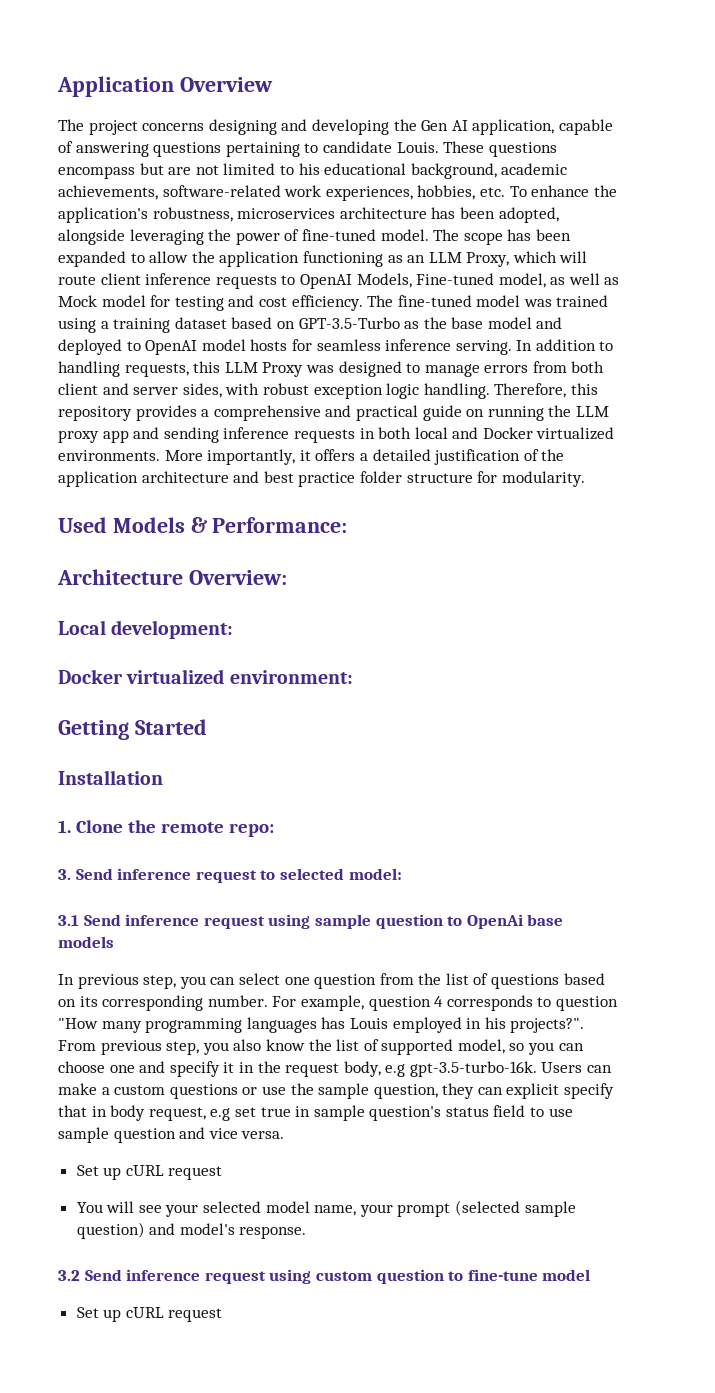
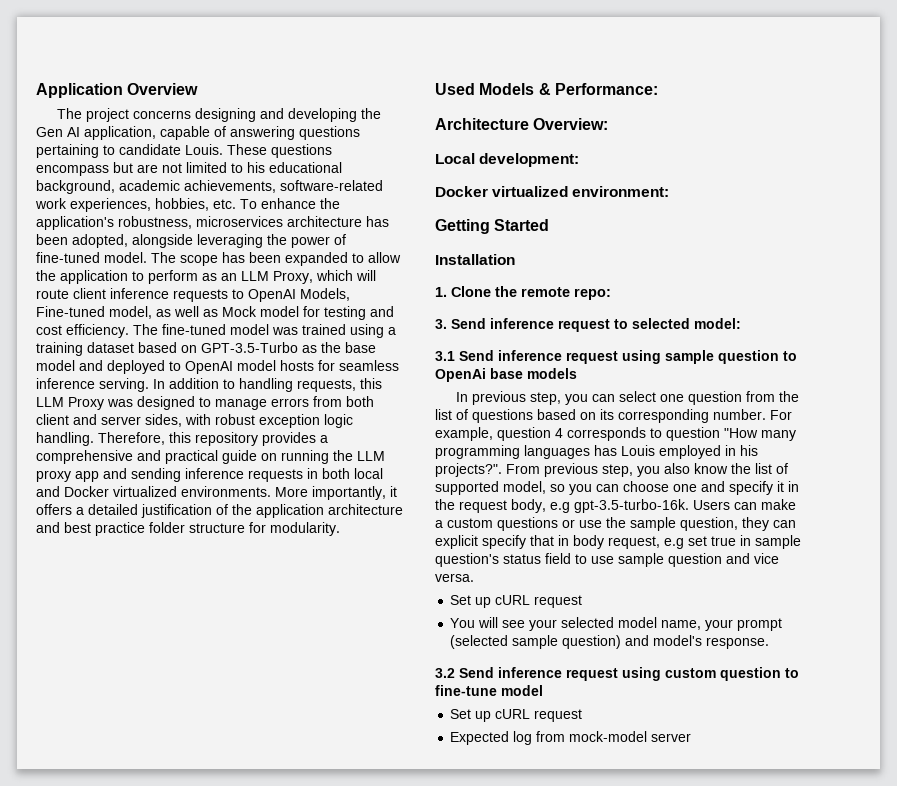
[302,251,383,267] functioning -> [132,270,198,284] to perform
(223, 1315) none -> [450,731,692,745] // Expected log from mock-model server

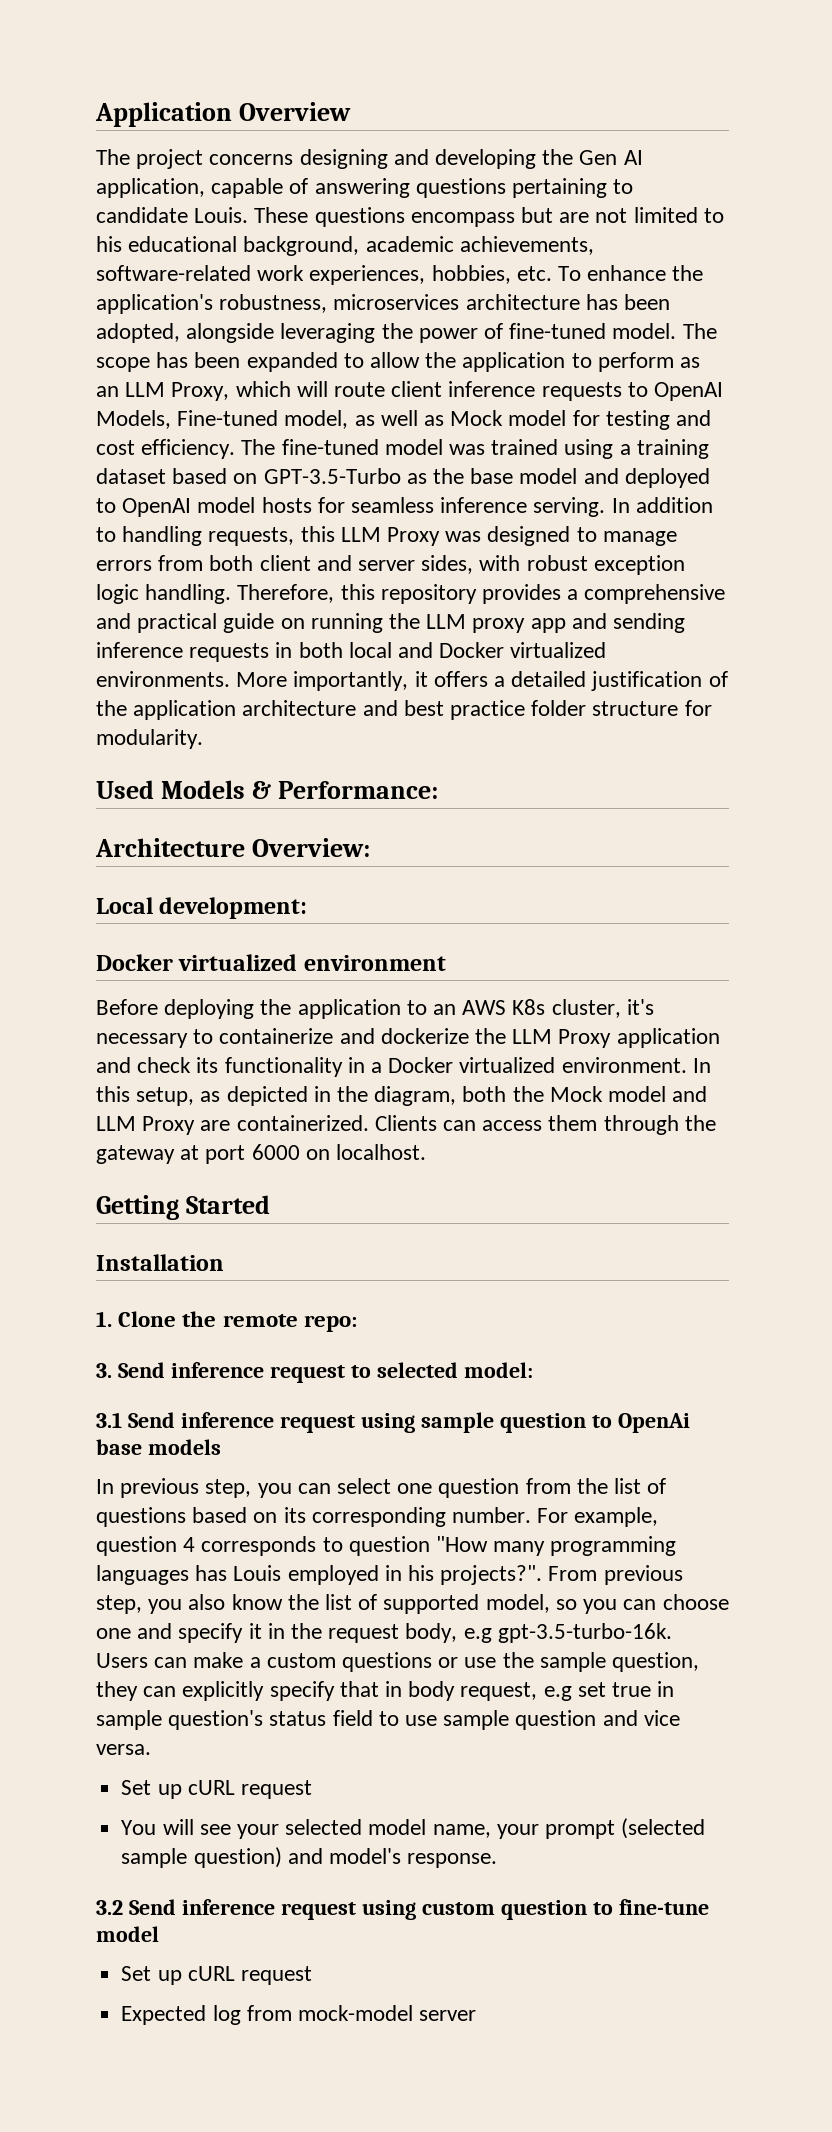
[572,186,670,197] environment: -> [303,955,446,971] [96,999,654,1019] [96,1028,720,1048] [96,1057,711,1077] [96,1086,708,1106] [96,1115,716,1135] [96,1144,427,1164] environment // Before deploying the application to an AWS K8s cluster, it's necessary to containerize and dockerize the LLM Proxy application and check its functionality in a Docker virtualized environment. In this setup, as depicted in the diagram, both the Mock model and LLM Proxy are containerized. Clients can access them through the gateway at port 6000 on localhost.
[435,535,478,549] explicit -> [182,1681,265,1701] explicitly

